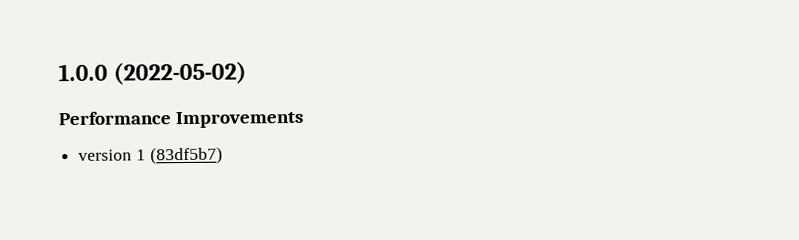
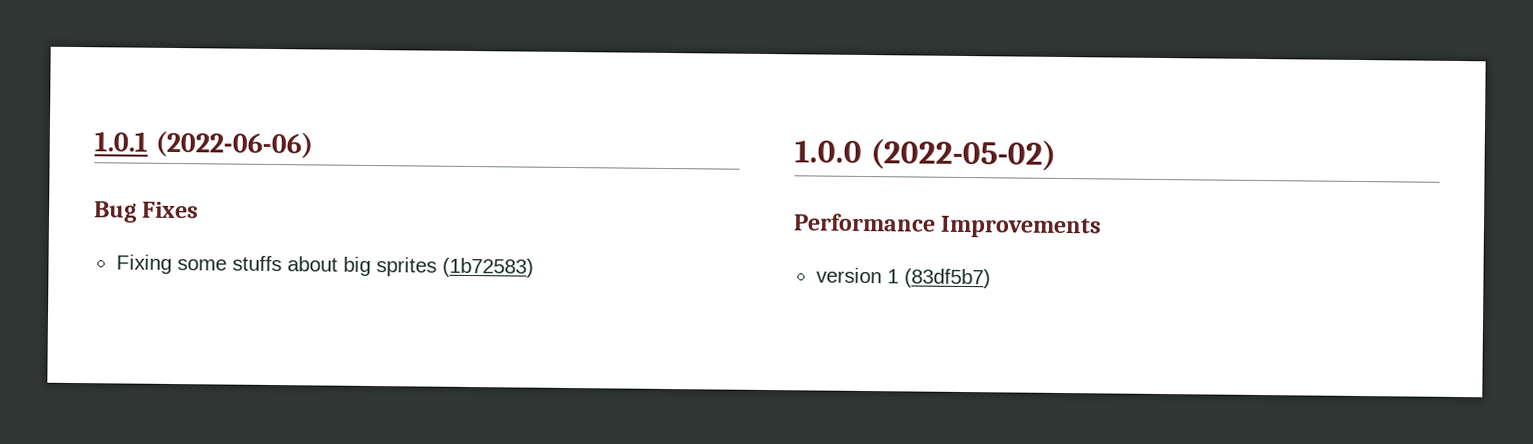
(58, 72) none -> [94,130,313,159] [93,201,200,223] [115,254,534,278] 1.0.1 (2022-06-06) // Bug Fixes // Fixing some stuffs about big sprites (1b72583) //

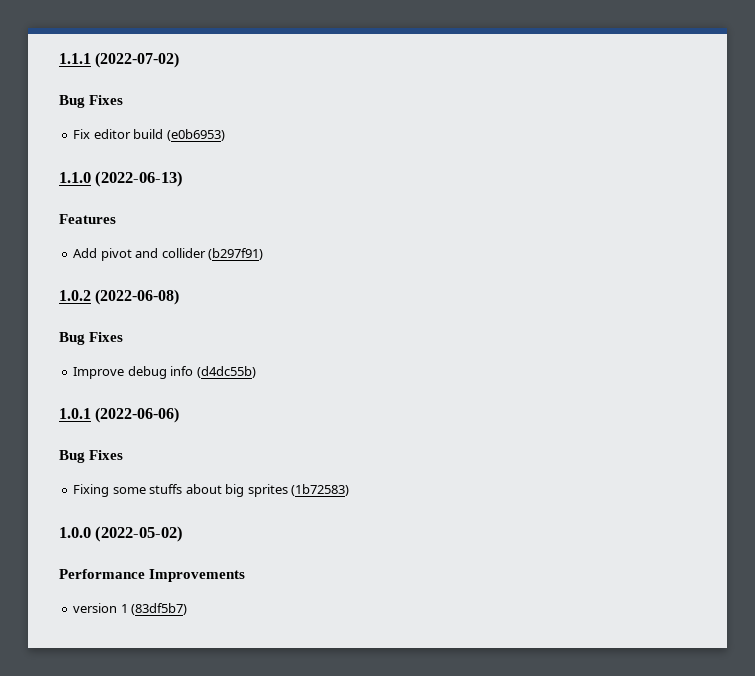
(94, 141) none -> [59,52,180,68] [59,95,124,108] [73,129,225,141] [59,171,184,187] [59,214,116,224] [73,248,264,261] [59,289,180,305] [59,332,124,345] [73,366,256,379] 1.1.1 (2022-07-02) // Bug Fixes // Fix editor build (e0b6953) // 1.1.0 (2022-06-13) // Features // Add pivot and collider (b297f91) // 1.0.2 (2022-06-08) // Bug Fixes // Improve debug info (d4dc55b) //

